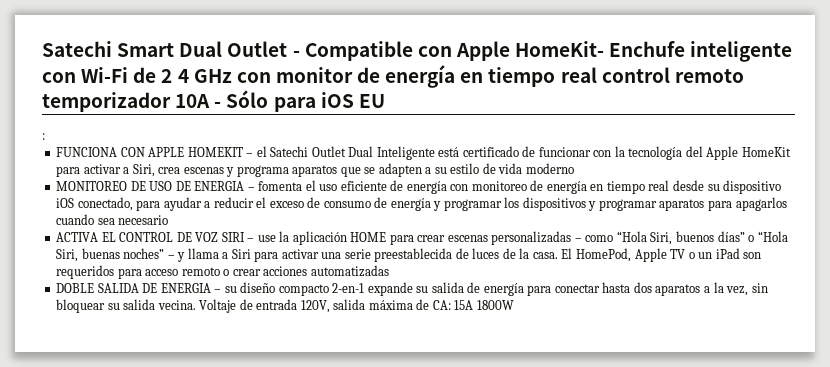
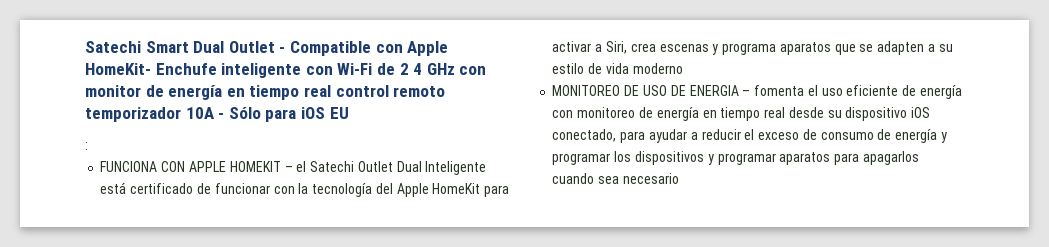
[56,231,788,245] [56,248,762,262] [56,265,389,279] [56,282,768,296] [56,299,514,313] // ACTIVA EL CONTROL DE VOZ SIRI – use la aplicación HOME para crear escenas personalizadas – como “Hola Siri, buenos días” o “Hola Siri, buenas noches” – y llama a Siri para activar una serie preestablecida de luces de la casa. El HomePod, Apple TV o un iPad son requeridos para acceso remoto o crear acciones automatizadas // DOBLE SALIDA DE ENERGIA – su diseño compacto 2-en-1 expande su salida de energía para conectar hasta dos aparatos a la vez, sin bloquear su salida vecina. Voltaje de entrada 120V, salida máxima de CA: 15A 1800W -> (679, 178) none

